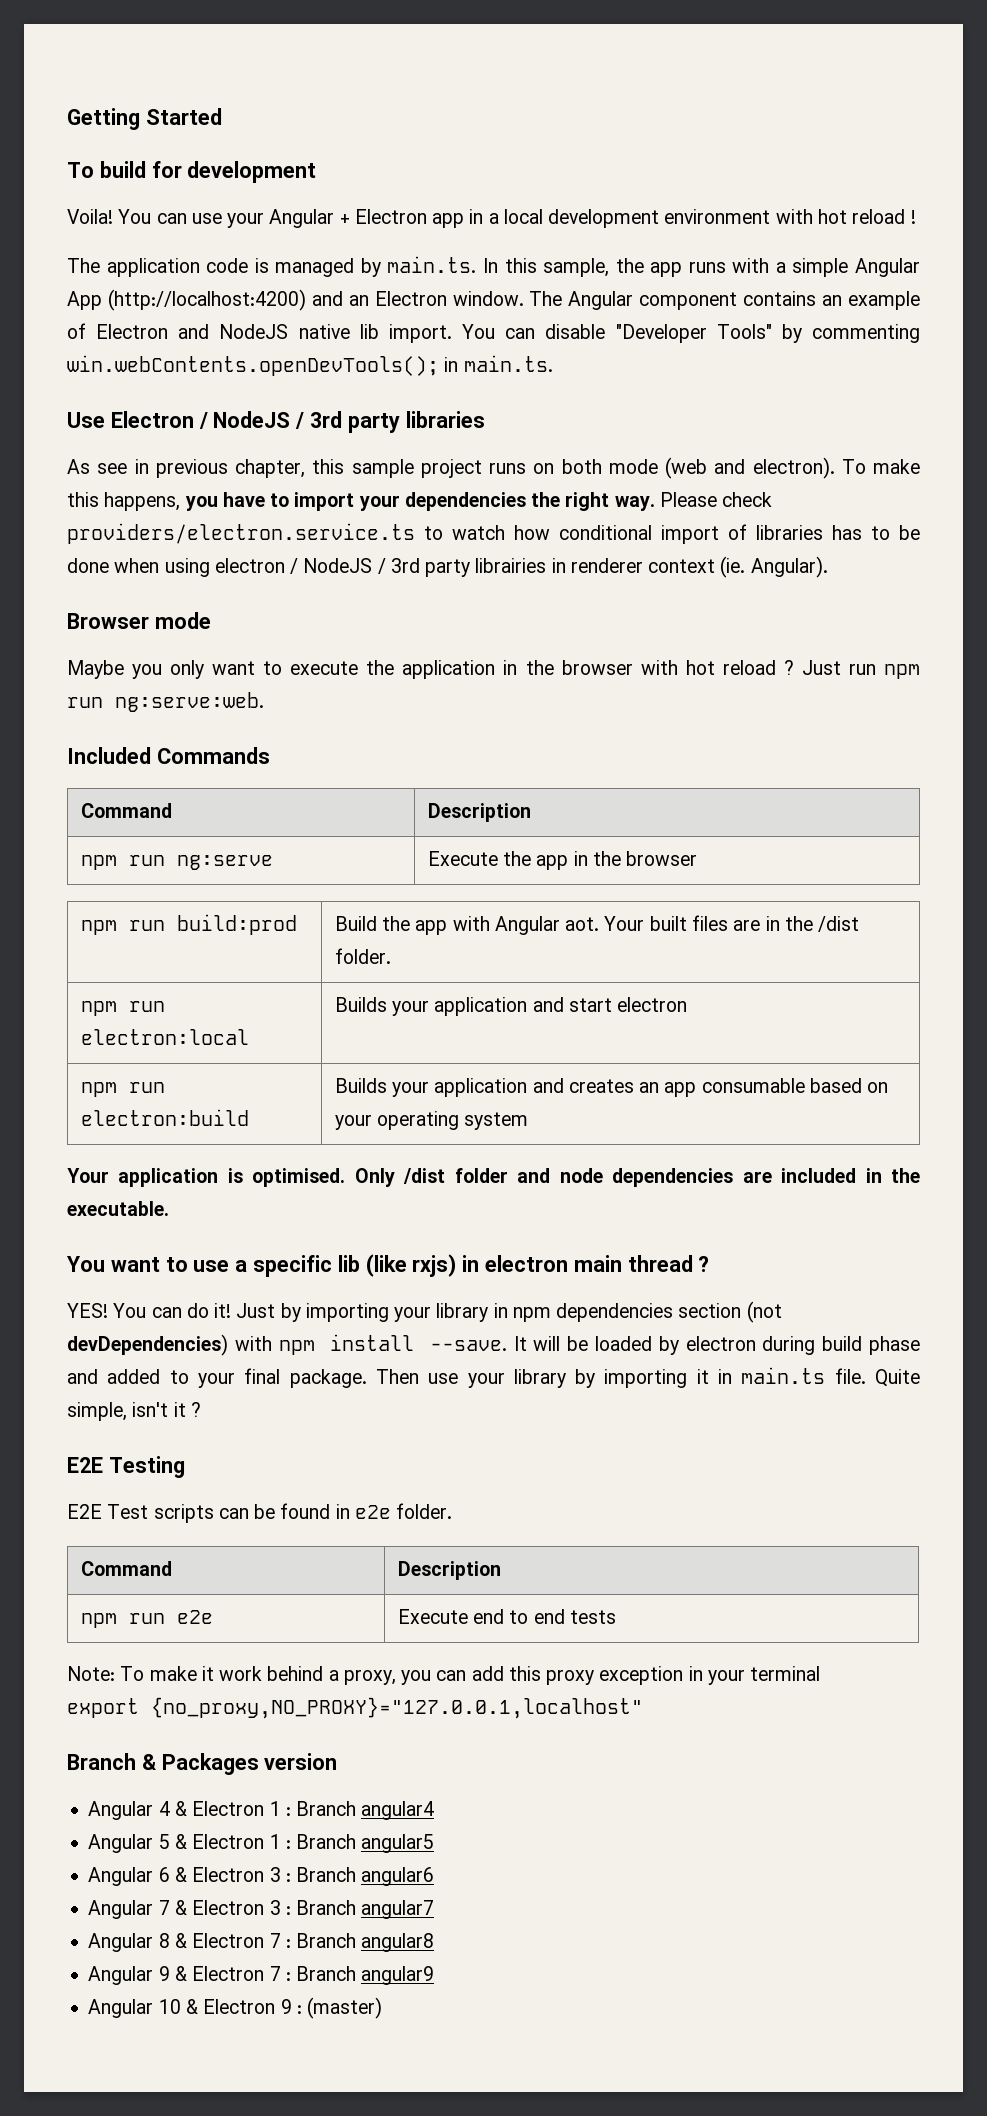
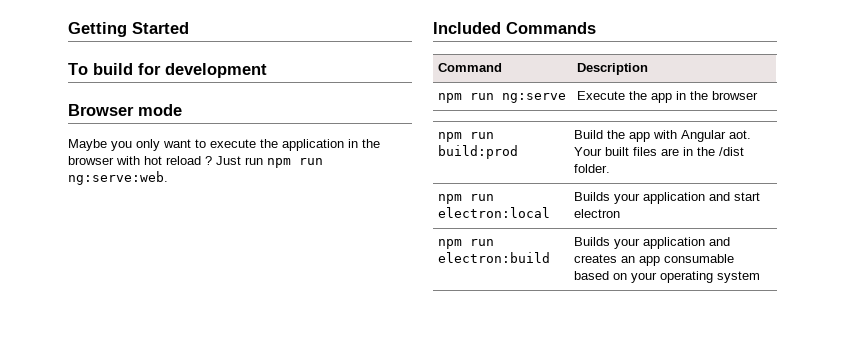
[67,209,916,228] [67,256,920,277] [67,289,920,311] [67,323,920,343] [67,355,553,376] [67,411,485,433] [67,457,920,479] [67,492,773,511] [67,523,920,544] [67,556,828,578] // Voila! You can use your Angular + Electron app in a local development environment with hot reload ! // The application code is managed by main.ts. In this sample, the app runs with a simple Angular App (http://localhost:4200) and an Electron window. The Angular component contains an example of Electron and NodeJS native lib import. You can disable "Developer Tools" by commenting win.webContents.openDevTools(); in main.ts. // Use Electron / NodeJS / 3rd party libraries // As see in previous chapter, this sample project runs on both mode (web and electron). To make this happens, you have to import your dependencies the right way. Please check providers/electron.service.ts to watch how conditional import of libraries has to be done when using electron / NodeJS / 3rd party librairies in renderer context (ie. Angular). -> (267, 70) none
[67,1168,920,1187] [67,1201,169,1216] [66,1254,710,1277] [67,1301,782,1323] [67,1334,921,1356] [67,1367,920,1388] [67,1402,201,1421] [67,1456,185,1478] [67,1503,453,1523] [80,1561,172,1576] [397,1561,501,1580] [80,1610,213,1628] [397,1609,616,1624] [67,1666,821,1685] [67,1697,643,1719] [67,1753,338,1775] [88,1801,435,1820] [88,1834,435,1853] [88,1867,435,1886] [88,1900,435,1919] [88,1933,435,1952] [88,1966,435,1985] [88,1997,383,2019] // Your application is optimised. Only /dist folder and node dependencies are included in the executable. // You want to use a specific lib (like rxjs) in electron main thread ? // YES! You can do it! Just by importing your library in npm dependencies section (not devDependencies) with npm install --save. It will be loaded by electron during build phase and added to your final package. Then use your library by importing it in main.ts file. Quite simple, isn't it ? // E2E Testing // E2E Test scripts can be found in e2e folder. // Command | Description // npm run e2e | Execute end to end tests // Note: To make it work behind a proxy, you can add this proxy exception in your terminal // export {no_proxy,NO_PROXY}="127.0.0.1,localhost" // Branch & Packages version // Angular 4 & Electron 1 : Branch angular4 // Angular 5 & Electron 1 : Branch angular5 // Angular 6 & Electron 3 : Branch angular6 // Angular 7 & Electron 3 : Branch angular7 // Angular 8 & Electron 7 : Branch angular8 // Angular 9 & Electron 7 : Branch angular9 // Angular 10 & Electron 9 : (master) -> (761, 277) none

